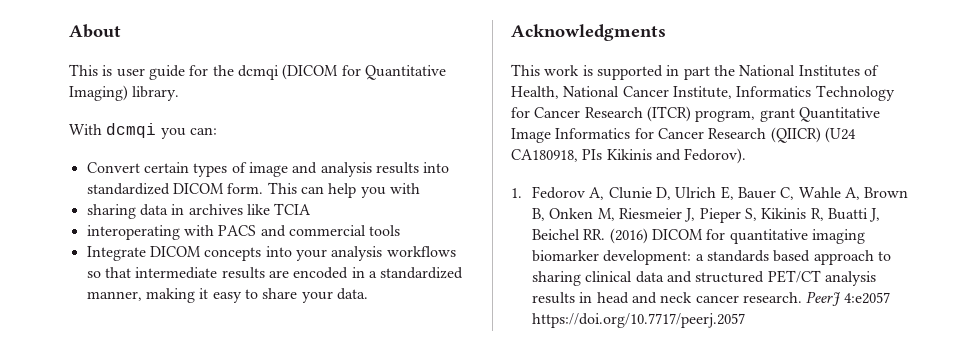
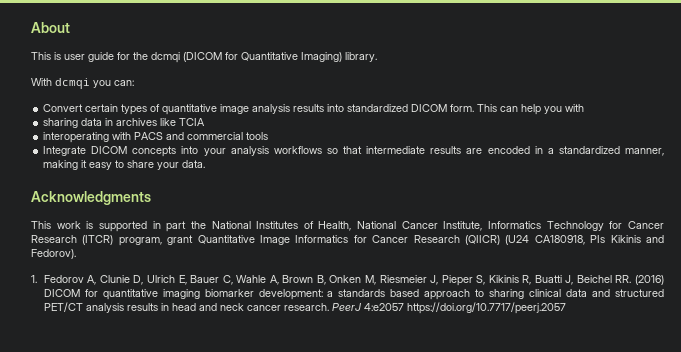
[248,162,318,177] image and -> [162,104,250,115] quantitative image

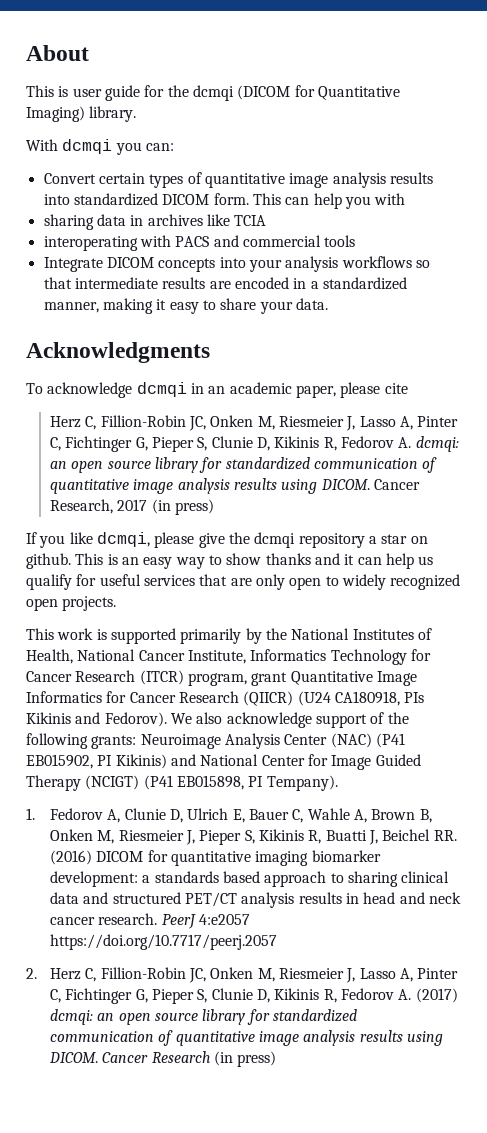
(151, 198) none -> [26,382,408,398] [50,415,459,431] [50,436,459,452] [50,457,438,473] [50,478,420,494] [50,499,215,515] [26,532,428,548] [26,553,434,569] [26,574,461,590] [26,596,117,611] // To acknowledge dcmqi in an academic paper, please cite // Herz C, Fillion-Robin JC, Onken M, Riesmeier J, Lasso A, Pinter C, Fichtinger G, Pieper S, Clunie D, Kikinis R, Fedorov A. dcmqi: an open source library for standardized communication of quantitative image analysis results using DICOM. Cancer Research, 2017 (in press) // If you like dcmqi, please give the dcmqi repository a star on github. This is an easy way to show thanks and it can help us qualify for useful services that are only open to widely recognized open projects.
[152,221,187,232] in part -> [180,628,262,644] primarily by
(76, 254) none -> [170,712,409,728] [26,733,405,749] [26,754,421,770] [26,775,338,791] We also acknowledge support of the following grants: Neuroimage Analysis Center (NAC) (P41 EB015902, PI Kikinis) and National Center for Image Guided Therapy (NCIGT) (P41 EB015898, PI Tempany).
(566, 308) none -> [26,967,459,983] [50,988,458,1004] [50,1009,357,1025] [50,1030,443,1046] [49,1051,277,1067] // 2. Herz C, Fillion-Robin JC, Onken M, Riesmeier J, Lasso A, Pinter C, Fichtinger G, Pieper S, Clunie D, Kikinis R, Fedorov A. (2017) dcmqi: an open source library for standardized communication of quantitative image analysis results using DICOM. Cancer Research (in press)

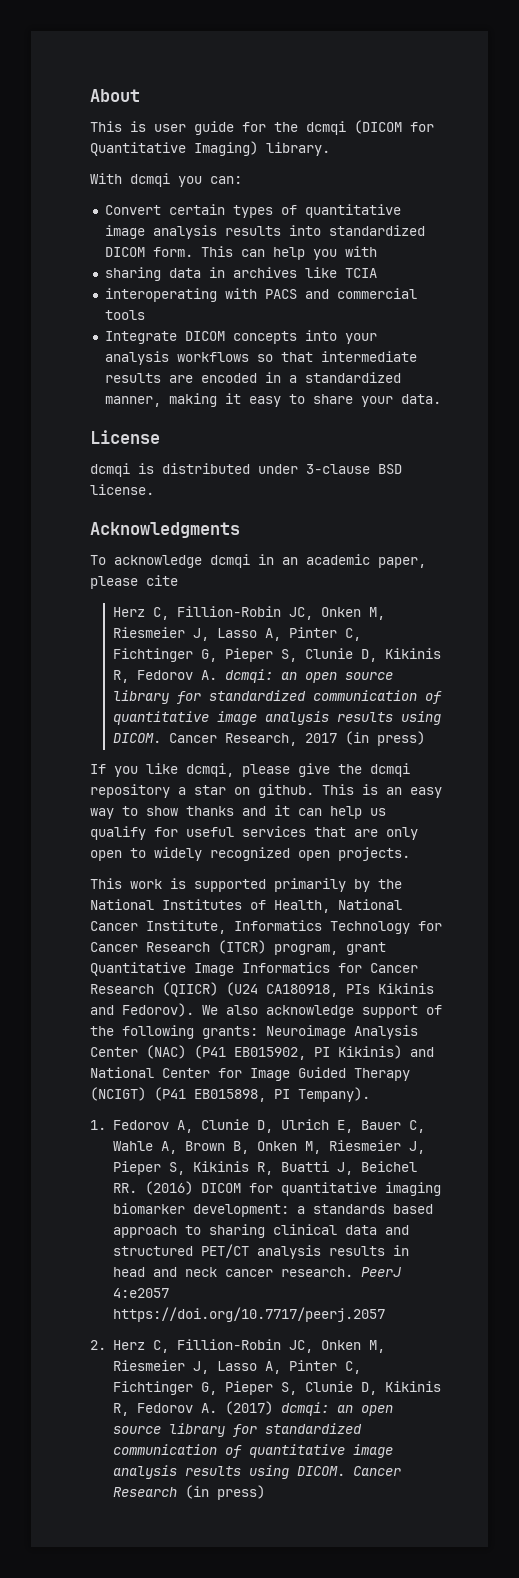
(328, 304) none -> [90,430,160,444] [90,463,402,477] [90,484,154,495] // License // dcmqi is distributed under 3-clause BSD license.

